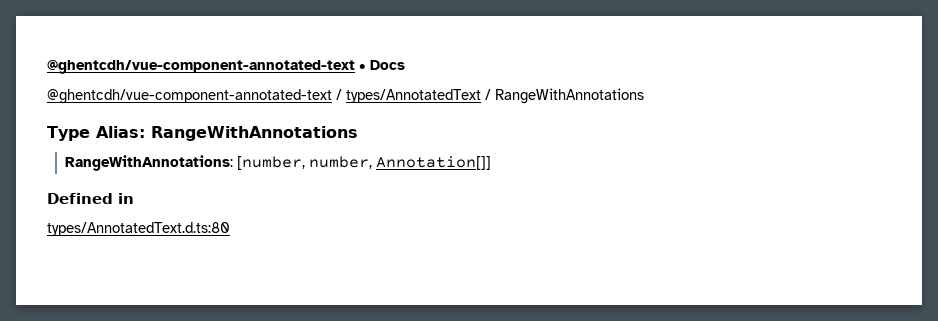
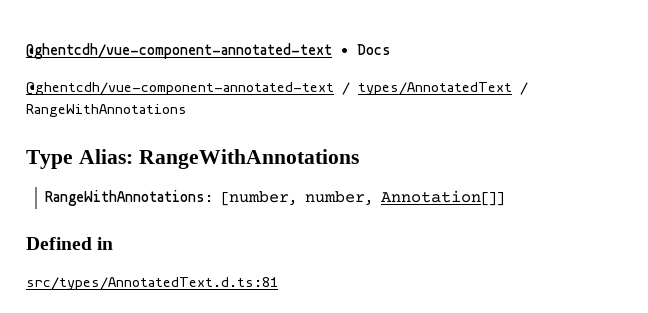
[47,222,230,236] types/AnnotatedText.d.ts:80 -> [26,277,278,290] src/types/AnnotatedText.d.ts:81

